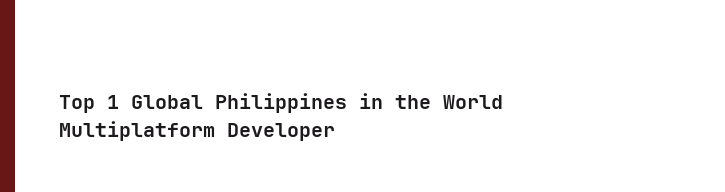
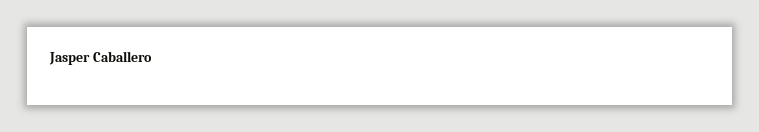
[59,93,503,113] [59,121,335,141] Top 1 Global Philippines in the World Multiplatform Developer -> [49,51,152,65] Jasper Caballero

